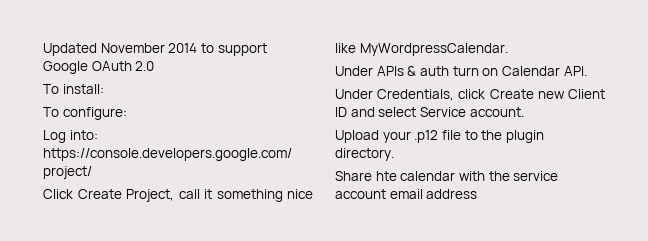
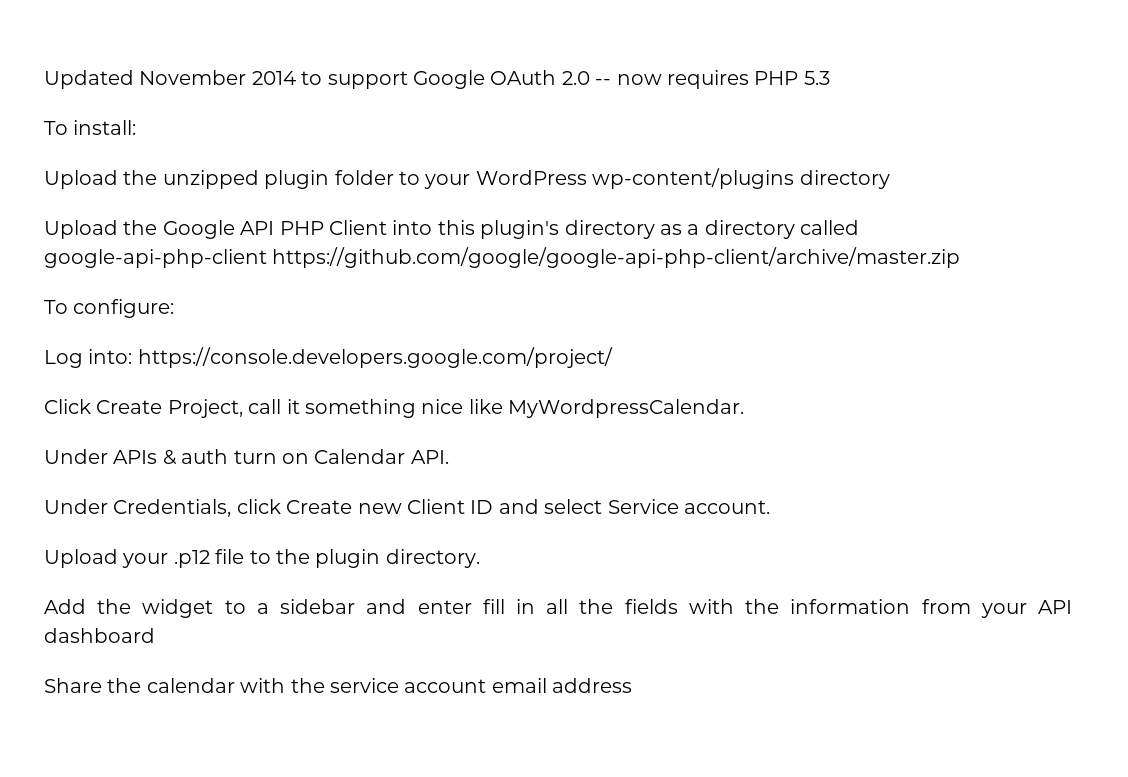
[43,84,104,94] // To install: -> [595,70,830,89] [44,120,137,135] [44,168,890,189] [44,220,860,239] [44,247,961,268] -- now requires PHP 5.3 // To install: // Upload the unzipped plugin folder to your WordPress wp-content/plugins directory // Upload the Google API PHP Client into this plugin's directory as a directory called google-api-php-client https://github.com/google/google-api-php-client/archive/master.zip
(394, 154) none -> [44,599,1072,618] [44,628,155,643] // Add the widget to a sidebar and enter fill in all the fields with the information from your API dashboard
[375,171,397,181] hte -> [107,678,142,693] the

